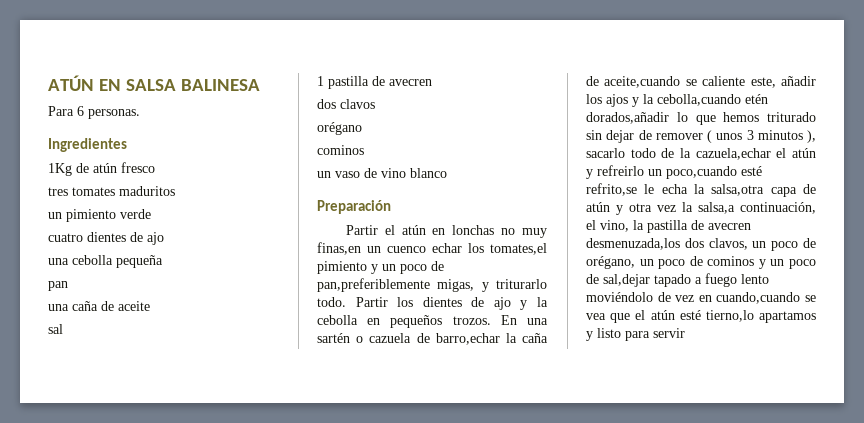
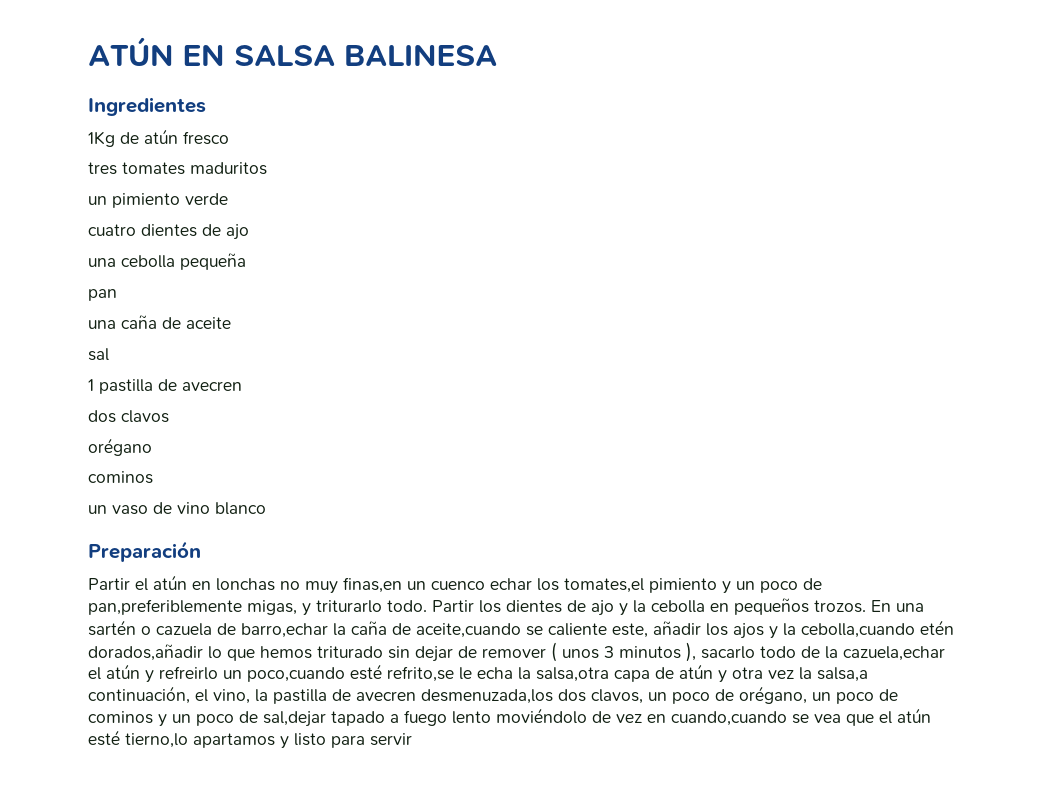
[48,106,140,119] // Para 6 personas. -> (497, 55) none

